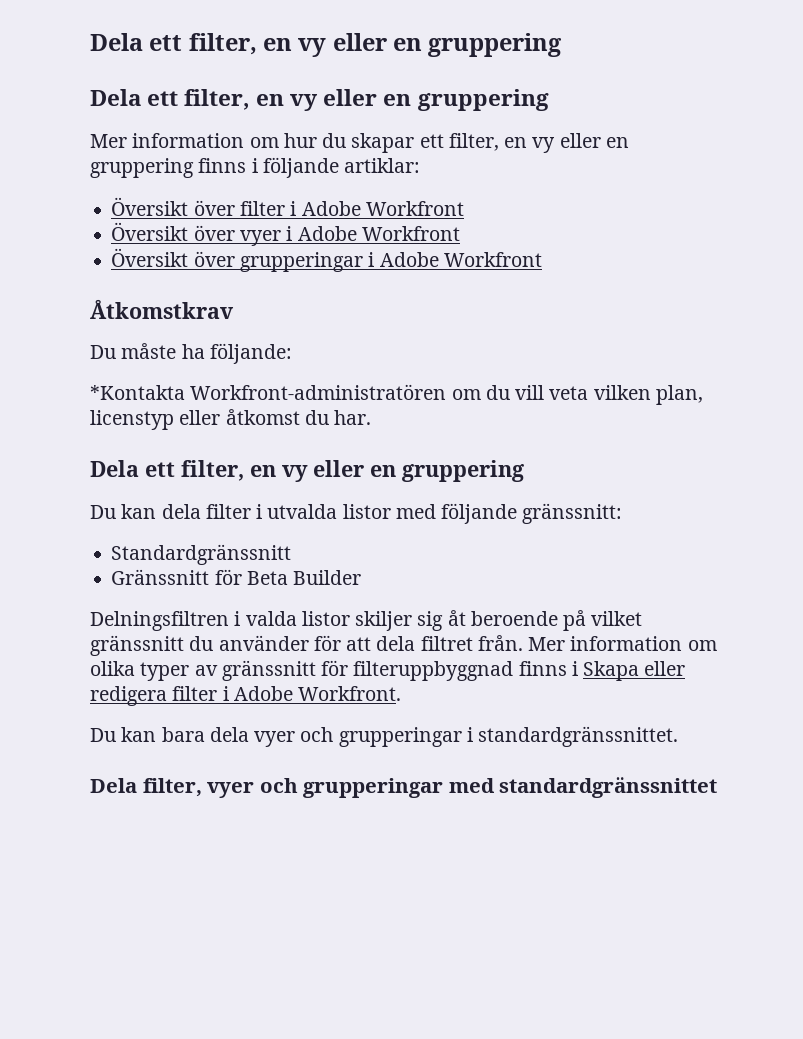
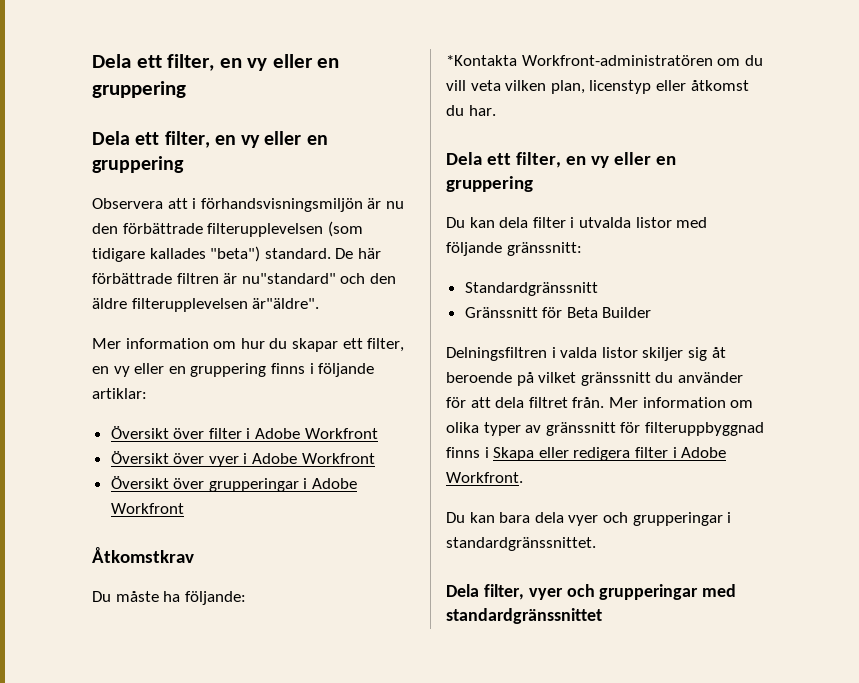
(549, 100) none -> [92,198,404,212] [92,221,363,237] [92,246,381,262] [92,273,396,284] [92,298,320,312] // Observera att i förhandsvisningsmiljön är nu den förbättrade filterupplevelsen (som tidigare kallades "beta") standard. De här förbättrade filtren är nu"standard" och den äldre filterupplevelsen är"äldre".

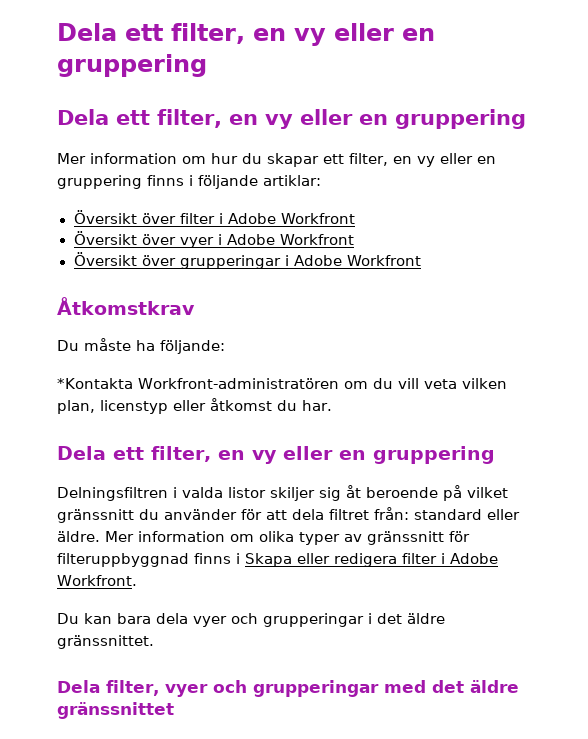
[92,198,404,212] [92,221,363,237] [92,246,381,262] [92,273,396,284] [92,298,320,312] // Observera att i förhandsvisningsmiljön är nu den förbättrade filterupplevelsen (som tidigare kallades "beta") standard. De här förbättrade filtren är nu"standard" och den äldre filterupplevelsen är"äldre". -> (526, 119) none
[446,217,708,228] [446,242,582,256] [464,282,598,296] [464,307,652,318] // Du kan dela filter i utvalda listor med följande gränssnitt: // Standardgränssnitt // Gränssnitt för Beta Builder -> (495, 455) none
[572,397,605,408] från. -> [374,507,520,520] [57,531,100,542] från: standard eller äldre.
[446,537,596,551] standardgränssnittet. -> [377,613,445,624] [57,635,154,649] det äldre gränssnittet.
[446,608,602,624] standardgränssnittet -> [431,680,519,693] [57,702,174,719] det äldre gränssnittet

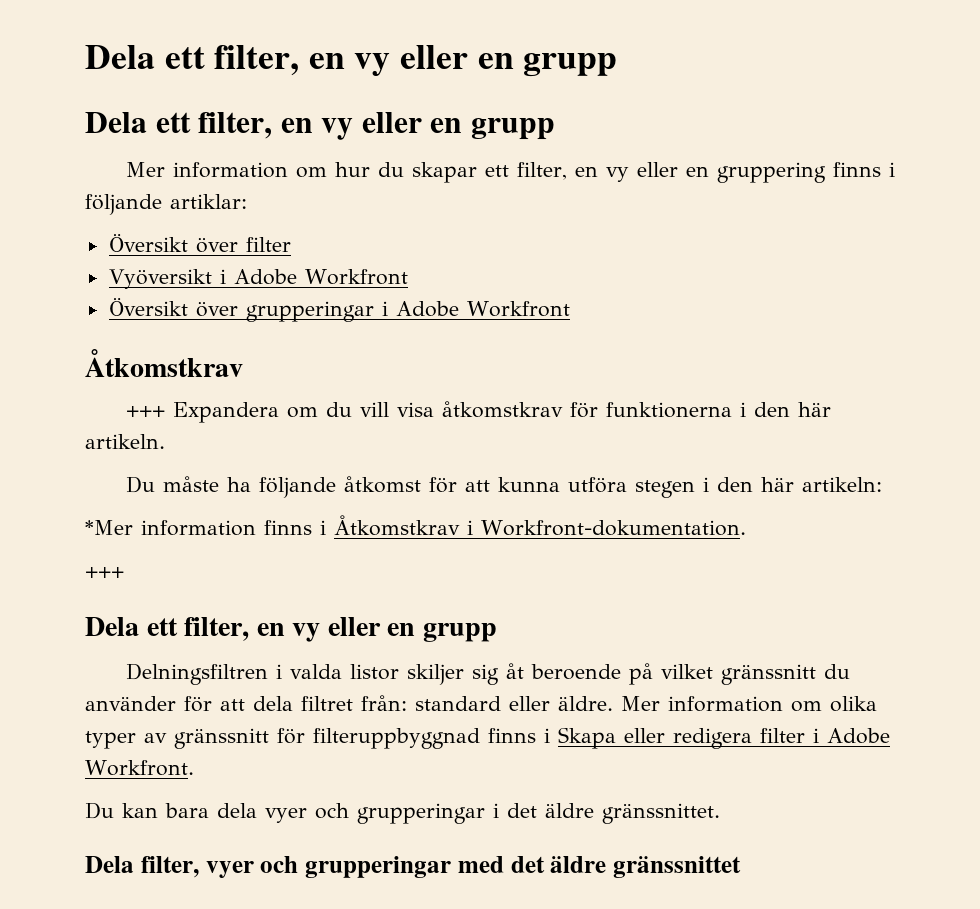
[57,23,435,46] [57,54,207,77] [57,109,526,129] Dela ett filter, en vy eller en gruppering // Dela ett filter, en vy eller en gruppering -> [85,45,618,77] [85,112,555,140] Dela ett filter, en vy eller en grupp // Dela ett filter, en vy eller en grupp
[218,213,356,224] [73,231,214,248] i Adobe Workfront // Översikt över vyer -> [108,269,212,289] // Vyöversikt
[57,338,225,354] [57,378,507,389] [57,398,332,414] [57,446,495,464] Du måste ha följande: // *Kontakta Workfront-administratören om du vill veta vilken plan, licenstyp eller åtkomst du har. // Dela ett filter, en vy eller en gruppering -> [125,401,831,423] [85,434,165,449] [125,476,882,498] [85,515,746,536] [85,567,124,578] [85,617,497,642] +++ Expandera om du vill visa åtkomstkrav för funktionerna i den här artikeln. // Du måste ha följande åtkomst för att kunna utföra stegen i den här artikeln: // *Mer information finns i Åtkomstkrav i Workfront-dokumentation. // +++ // Dela ett filter, en vy eller en grupp

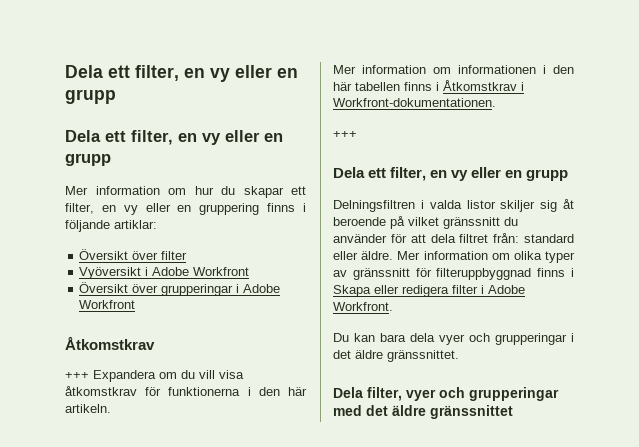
[125,476,882,498] [85,520,256,536] Du måste ha följande åtkomst för att kunna utföra stegen i den här artikeln: // *Mer information -> [333,65,574,74] [333,82,400,91] Mer information om informationen i den här tabellen
[481,520,746,536] Workfront-dokumentation. -> [333,98,496,107] Workfront-dokumentationen.

